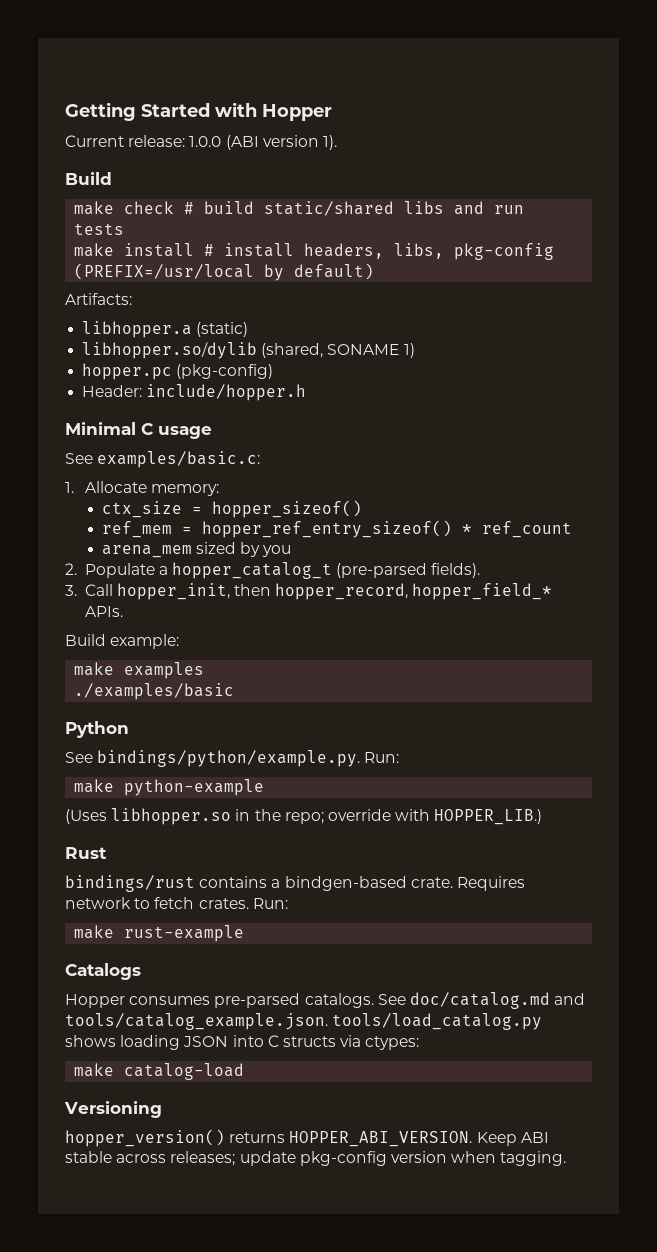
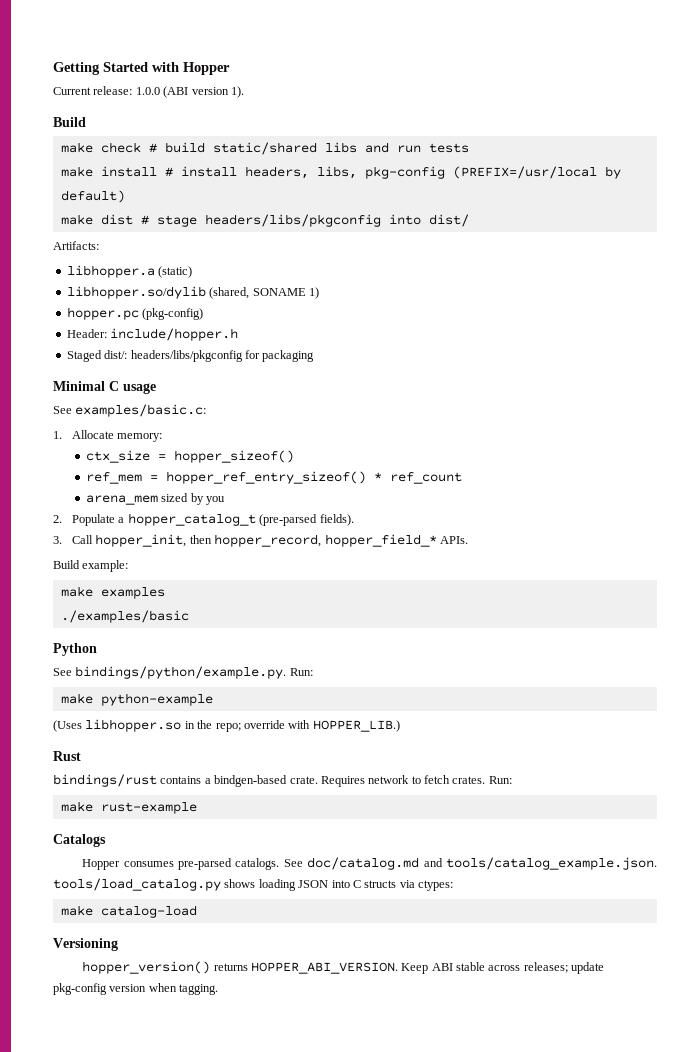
(375, 271) none -> [60,214,469,227] // make dist # stage headers/libs/pkgconfig into dist/
(307, 392) none -> [66,350,315,362] // Staged dist/: headers/libs/pkgconfig for packaging

